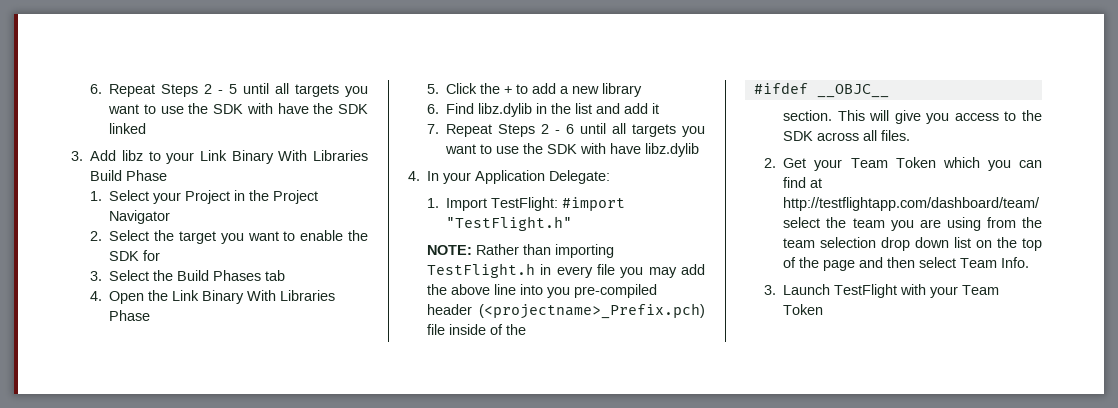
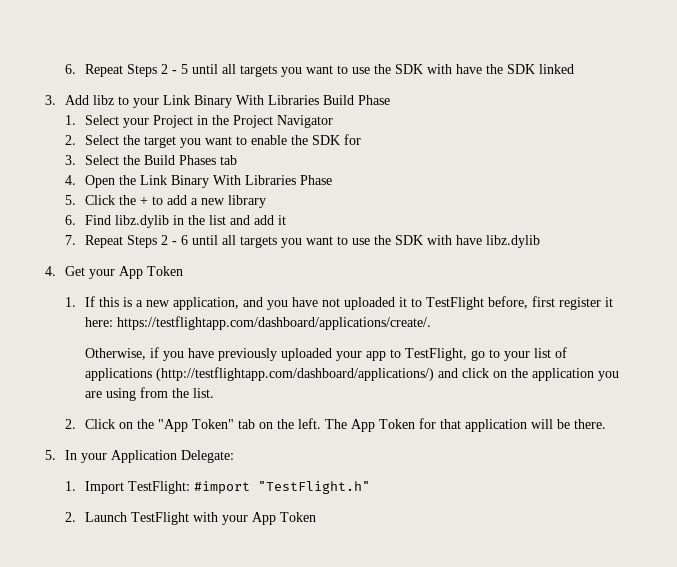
(420, 176) none -> [64,266,183,279] [64,296,613,310] [84,316,431,330] [84,347,567,361] [84,367,619,381] [84,387,214,401] [64,418,606,432] [45,450,56,460] Get your App Token // 1. If this is a new application, and you have not uploaded it to TestFlight before, first register it here: https://testflightapp.com/dashboard/applications/create/. // Otherwise, if you have previously uploaded your app to TestFlight, go to your list of applications (http://testflightapp.com/dashboard/applications/) and click on the application you are using from the list. // 2. Click on the "App Token" tab on the left. The App Token for that application will be there. // 5.
[427,244,615,258] [427,263,705,278] [427,284,658,298] [427,303,705,319] [427,324,527,335] [753,82,889,98] [783,110,1042,124] [783,130,911,141] [764,157,1042,171] [783,177,823,188] [783,197,1041,211] [783,217,1042,231] [783,237,1042,251] [783,257,1030,271] [764,285,777,295] NOTE: Rather than importing TestFlight.h in every file you may add the above line into you pre-compiled header (<projectname>_Prefix.pch) file inside of the // #ifdef __OBJC__ // section. This will give you access to the SDK across all files. // 2. Get your Team Token which you can find at http://testflightapp.com/dashboard/team/ select the team you are using from the team selection drop down list on the top of the page and then select Team Info. // 3. -> [64,512,76,522] 2.
[962,285,1000,295] Team -> [251,512,276,525] App

